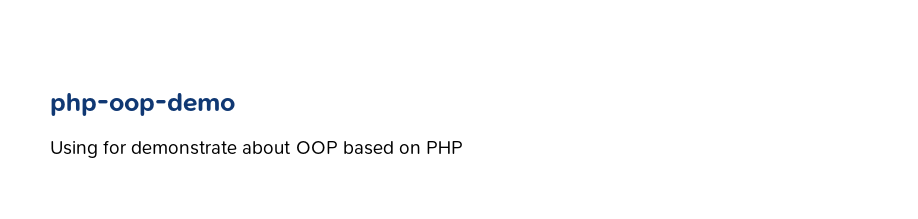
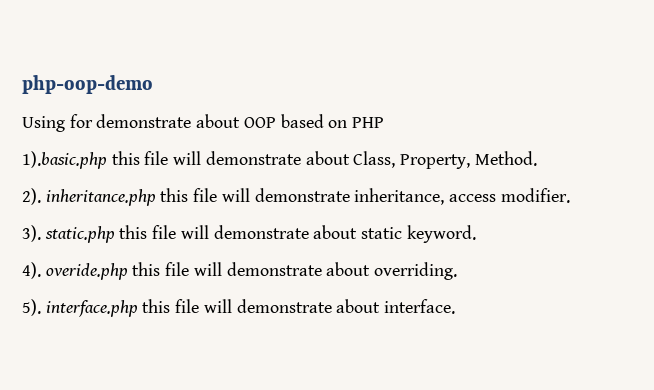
(463, 147) none -> [22,151,537,169] [22,188,570,206] [22,225,476,243] [22,262,458,280] [22,299,456,317] // 1).basic.php this file will demonstrate about Class, Property, Method. // 2). inheritance.php this file will demonstrate inheritance, access modifier. // 3). static.php this file will demonstrate about static keyword. // 4). overide.php this file will demonstrate about overriding. // 5). interface.php this file will demonstrate about interface.

